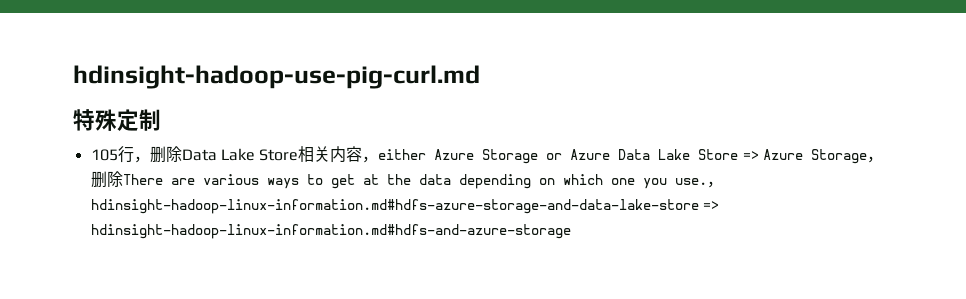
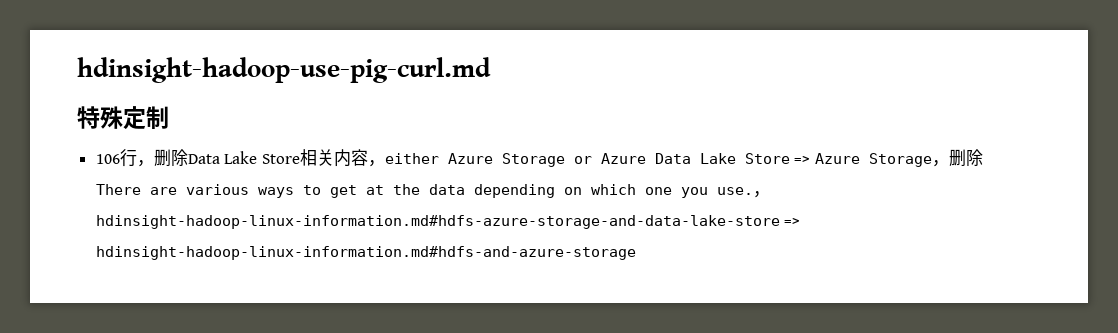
[90,149,118,161] 105 -> [95,154,120,164] 106

